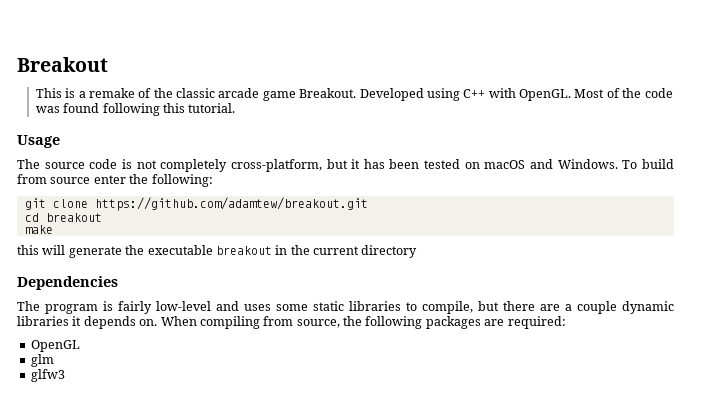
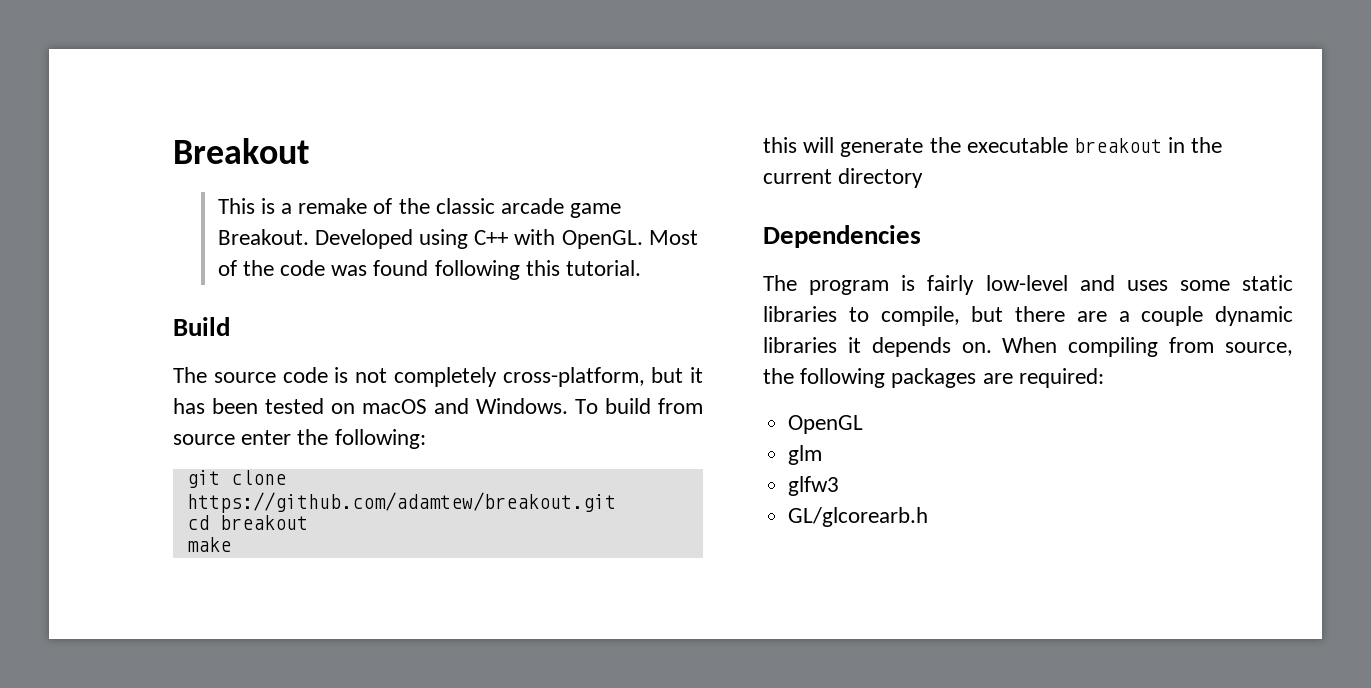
[17,135,60,148] Usage -> [173,317,230,336] Build
(65, 375) none -> [788,507,929,527] // GL/glcorearb.h

